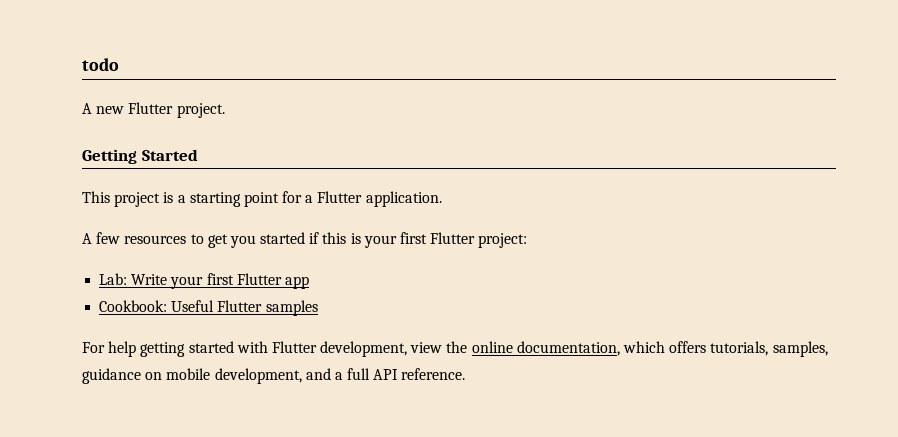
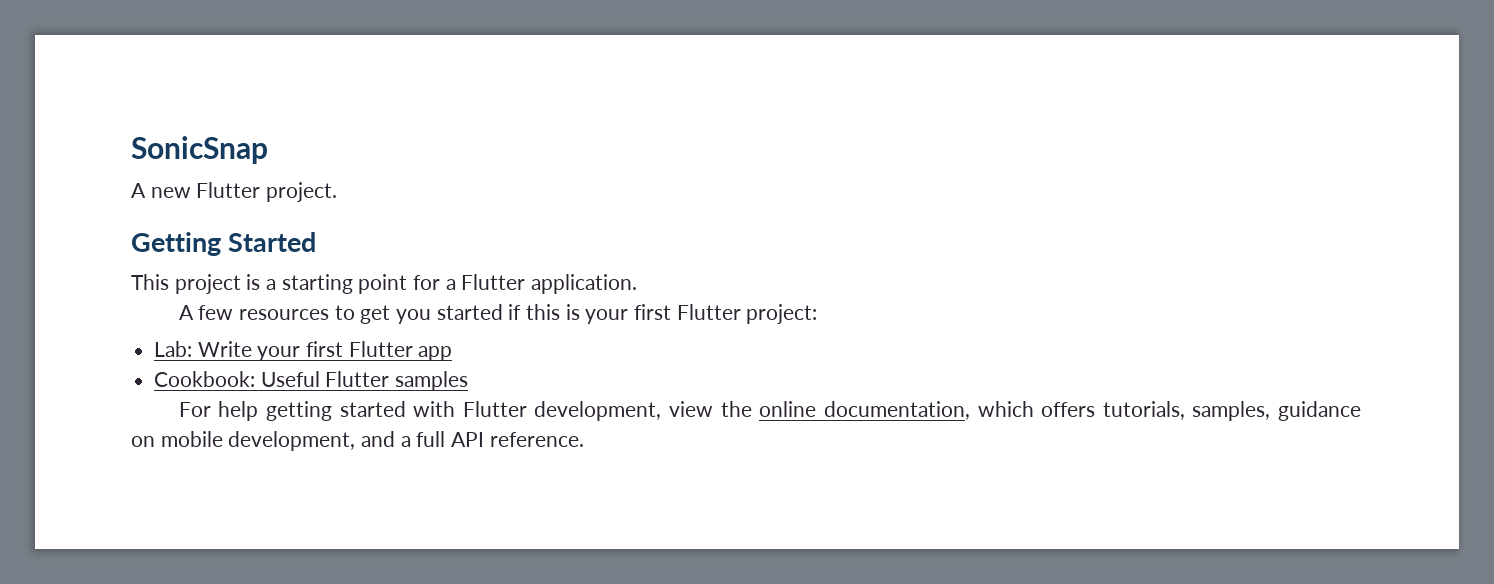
[82,58,119,71] todo -> [131,136,268,164] SonicSnap

